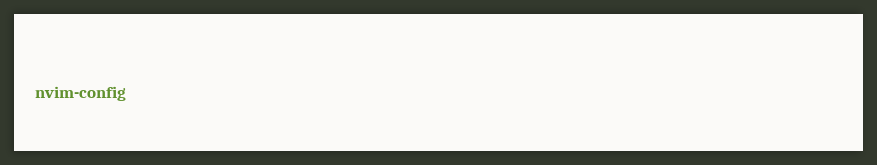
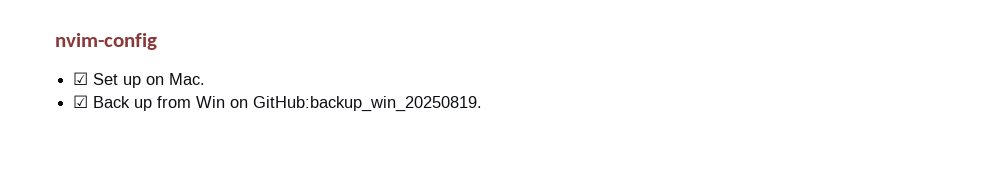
(126, 93) none -> [73,72,206,88] [73,95,483,112] // ☑ Set up on Mac. // ☑ Back up from Win on GitHub:backup_win_20250819.

